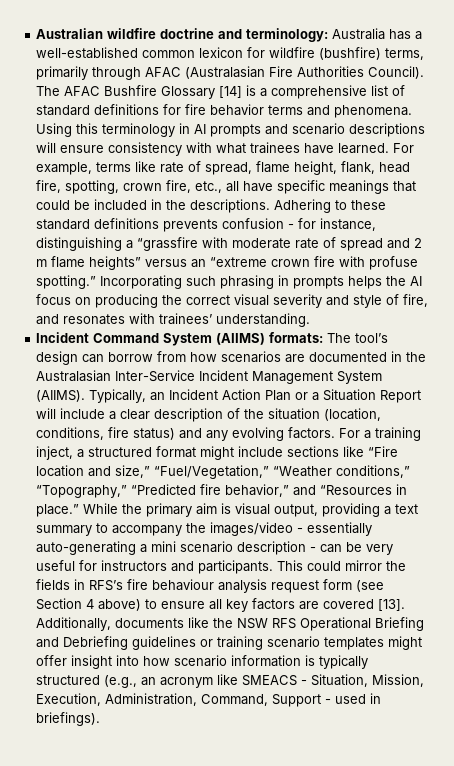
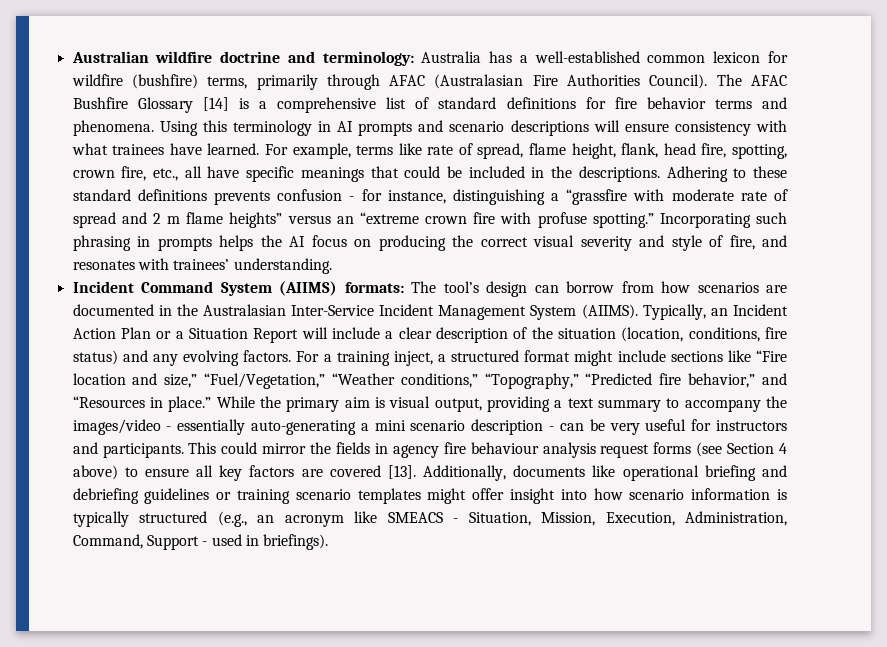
[89,580,124,591] RFS’s -> [392,445,439,458] agency
[323,579,353,590] form -> [653,442,692,454] forms
[213,617,425,631] [36,636,129,650] the NSW RFS Operational Briefing and Debriefing -> [622,465,787,481] [72,488,139,504] operational briefing and debriefing

